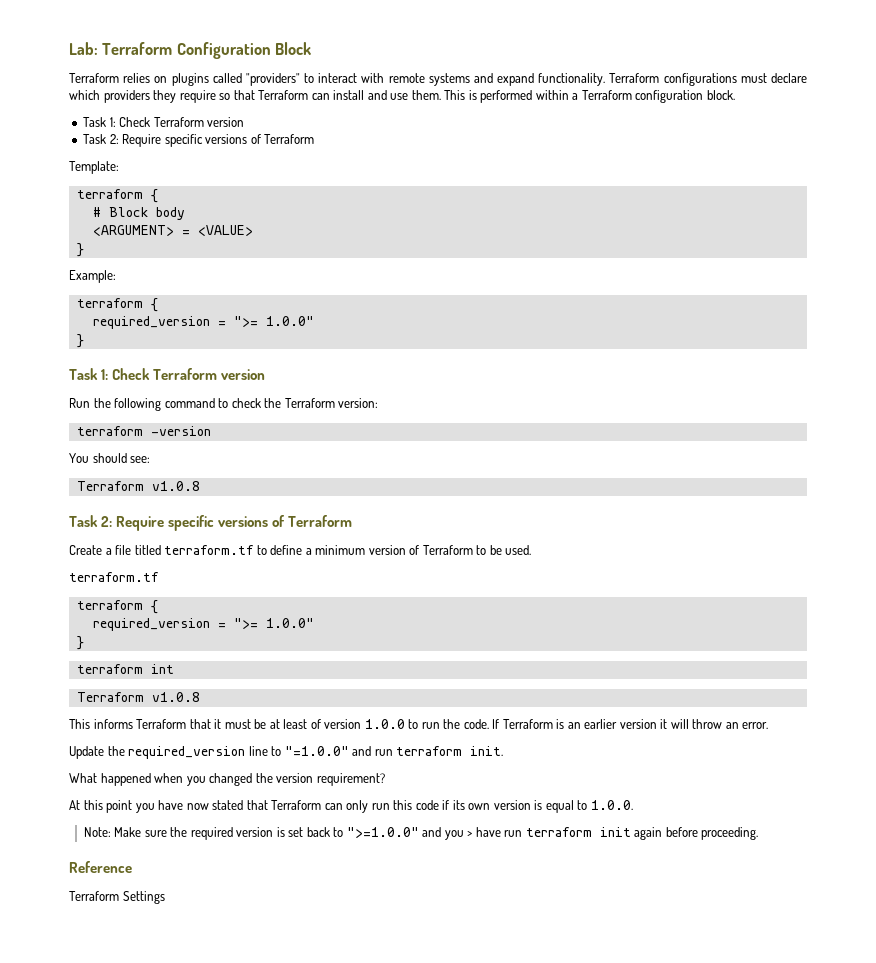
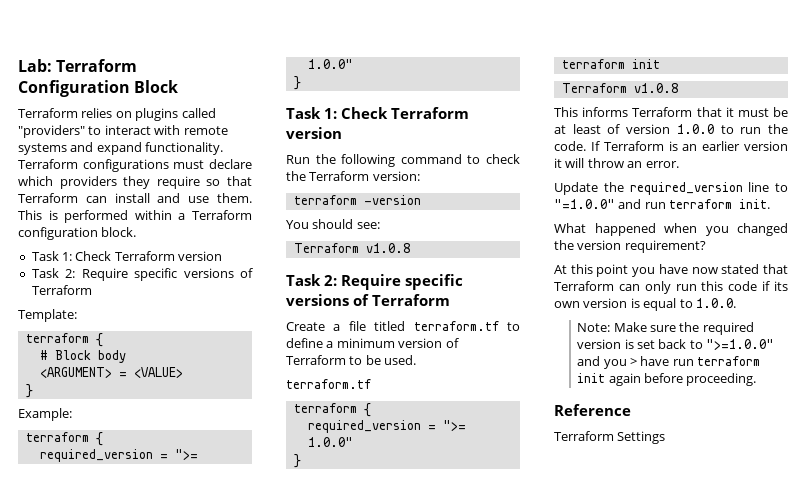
[150,664,174,674] int -> [631,59,660,69] init

